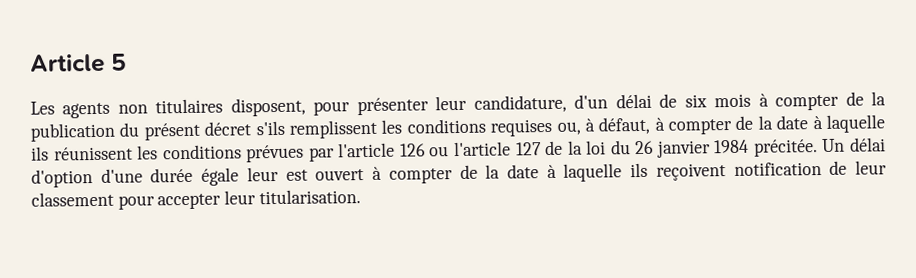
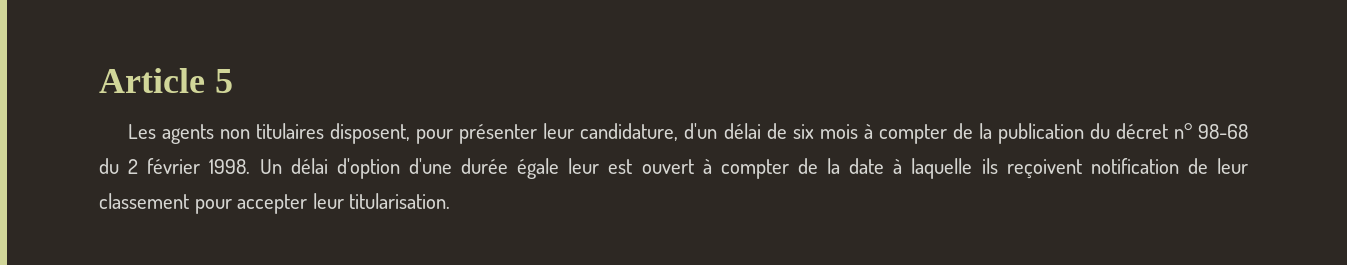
[143,114,886,141] [31,139,818,163] présent décret s'ils remplissent les conditions requises ou, à défaut, à compter de la date à laquelle ils réunissent les conditions prévues par l'article 126 ou l'article 127 de la loi du 26 janvier 1984 précitée. -> [1115,123,1248,139] [99,158,251,174] décret n° 98-68 du 2 février 1998.

